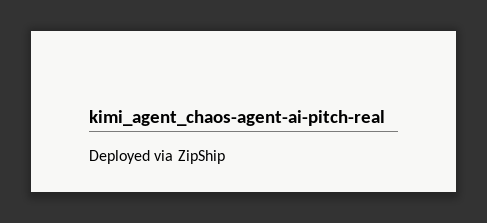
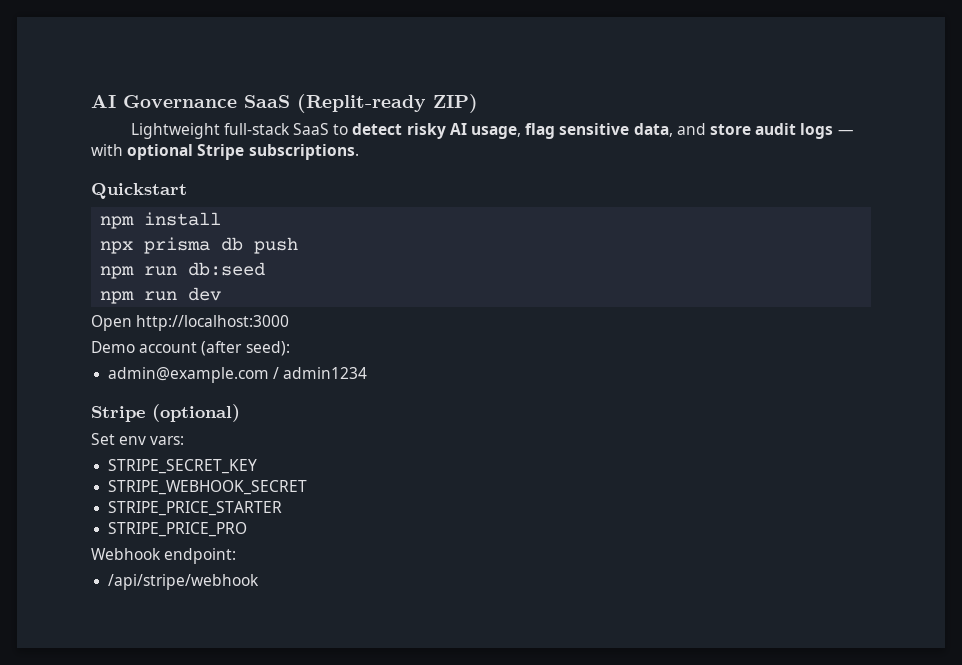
[89,110,385,126] [89,150,225,164] kimi_agent_chaos-agent-ai-pitch-real // Deployed via ZipShip -> [91,94,478,113] [130,123,854,139] [91,144,359,160] [91,183,187,199] [100,212,222,229] [100,237,299,254] [100,262,266,279] [100,287,222,304] [91,315,290,331] [91,341,290,356] [108,367,368,383] [91,404,240,422] [91,433,185,445] [108,459,258,474] [108,480,308,495] [108,501,283,516] [108,522,248,537] [91,548,237,564] [108,574,260,590] AI Governance SaaS (Replit-ready ZIP) // Lightweight full-stack SaaS to detect risky AI usage, flag sensitive data, and store audit logs — with optional Stripe subscriptions. // Quickstart // npm install // npx prisma db push // npm run db:seed // npm run dev // Open http://localhost:3000 // Demo account (after seed): // admin@example.com / admin1234 // Stripe (optional) // Set env vars: // STRIPE_SECRET_KEY // STRIPE_WEBHOOK_SECRET // STRIPE_PRICE_STARTER // STRIPE_PRICE_PRO // Webhook endpoint: // /api/stripe/webhook

